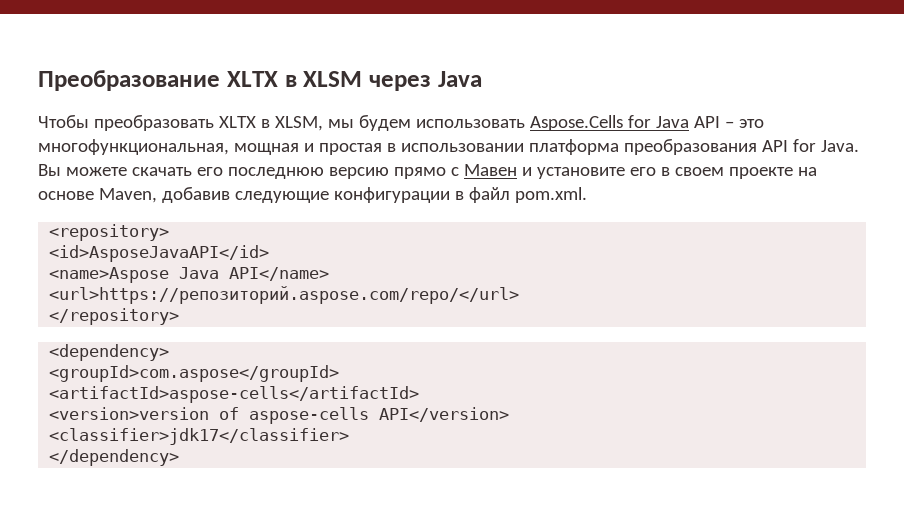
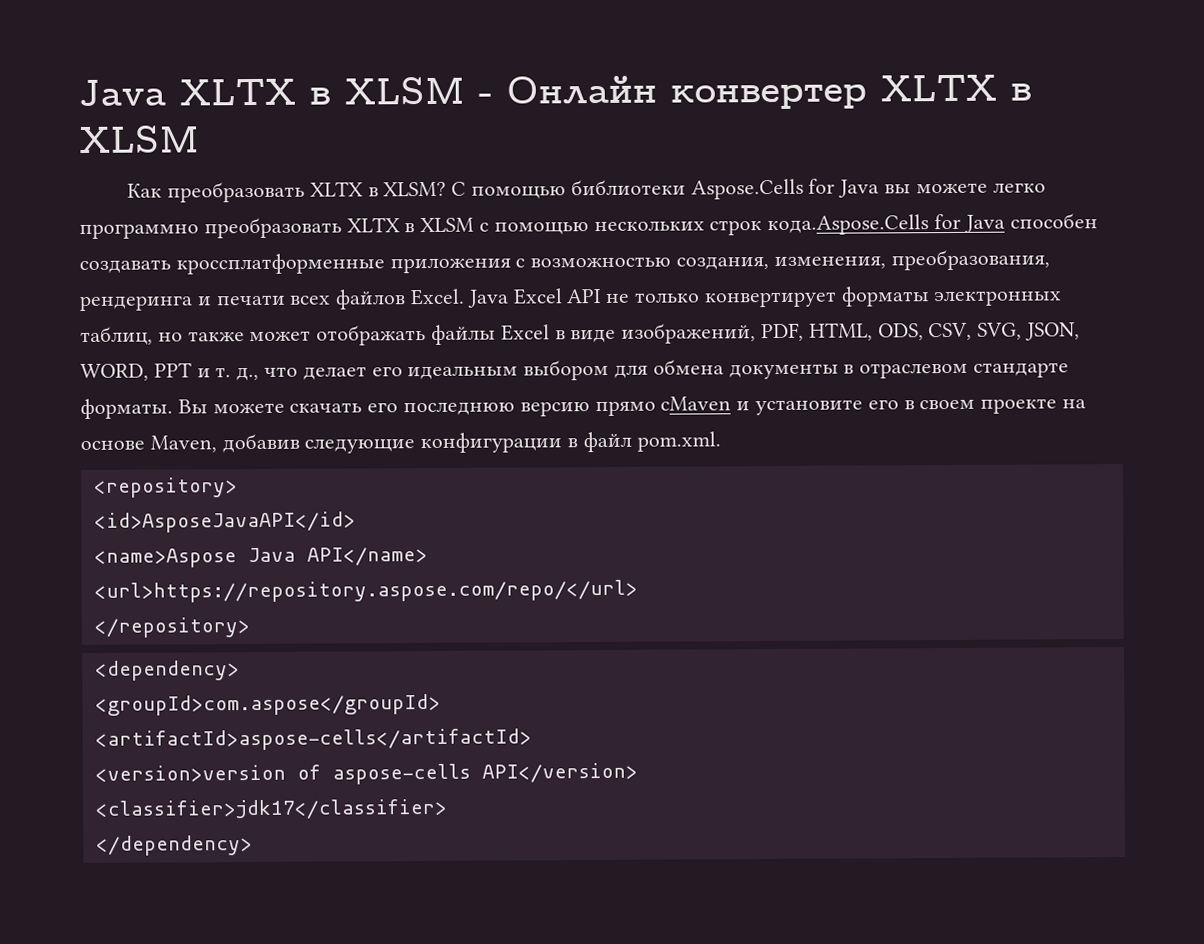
[38,70,482,91] [38,115,764,131] [38,139,859,155] Преобразование XLTX в XLSM через Java // Чтобы преобразовать XLTX в XLSM, мы будем использовать Aspose.Cells for Java API – это многофункциональная, мощная и простая в использовании платформа преобразования API for Java. -> [78,74,1032,110] [78,125,200,154] [127,178,1046,203] [79,213,1098,240] [79,249,1050,275] [79,286,1063,312] [80,322,1081,346] [80,359,1070,382] [80,398,173,420] Java XLTX в XLSM - Онлайн конвертер XLTX в XLSM // Как преобразовать XLTX в XLSM? С помощью библиотеки Aspose.Cells for Java вы можете легко программно преобразовать XLTX в XLSM с помощью нескольких строк кода.Aspose.Cells for Java способен создавать кроссплатформенные приложения с возможностью создания, изменения, преобразования, рендеринга и печати всех файлов Excel. Java Excel API не только конвертирует форматы электронных таблиц, но также может отображать файлы Excel в виде изображений, PDF, HTML, ODS, CSV, SVG, JSON, WORD, PPT и т. д., что делает его идеальным выбором для обмена документы в отраслевом стандарте форматы.
[450,164,517,176] с Мавен -> [660,396,732,411] сMaven
[49,286,520,304] <url>https://репозиторий.aspose.com/repo/</url> -> [93,579,638,603] <url>https://repository.aspose.com/repo/</url>

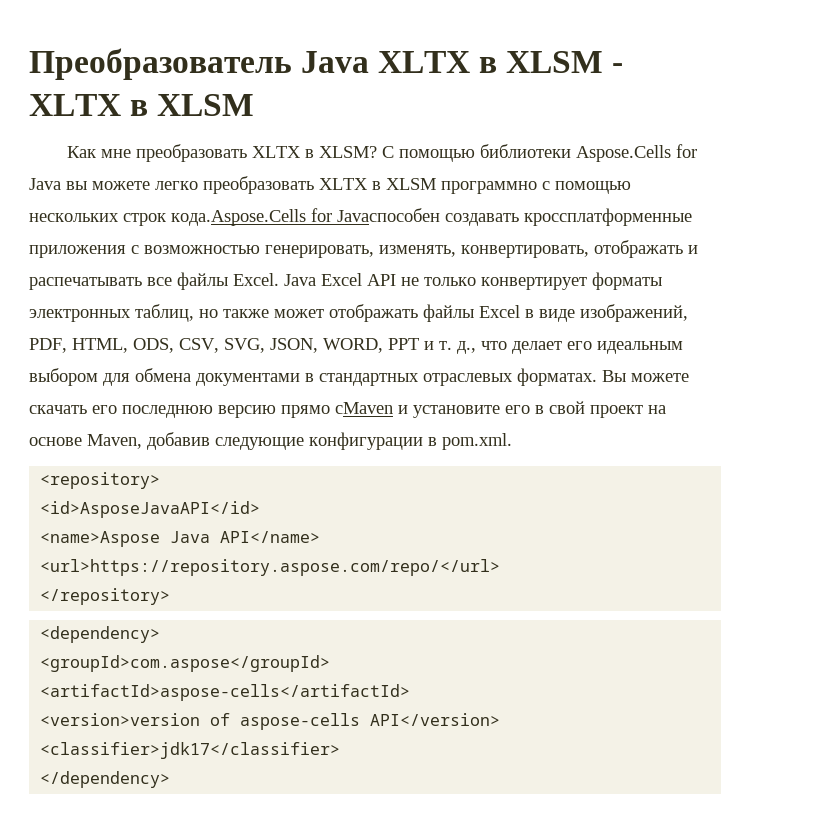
(78, 93) none -> [29,48,292,80] Преобразователь
[506,75,867,110] Онлайн конвертер -> (624, 68) none
(163, 190) none -> [100,149,131,158] мне
[79,223,199,240] программно -> (198, 185) none
(475, 225) none -> [441,181,537,194] программно
[963,213,1098,233] Java способен -> [337,208,440,222] Javaспособен
[676,249,1050,271] [79,289,407,312] создания, изменения, преобразования, рендеринга и печати всех файлов -> [265,240,698,258] [29,272,228,290] генерировать, изменять, конвертировать, отображать и распечатывать все файлы
[728,362,1070,380] [80,398,173,420] документы в отраслевом стандарте форматы. -> [196,368,597,386] документами в стандартных отраслевых форматах.
[919,398,1058,414] своем проекте -> [549,401,643,418] свой проект
[582,431,632,453] файл -> (437, 441) none

